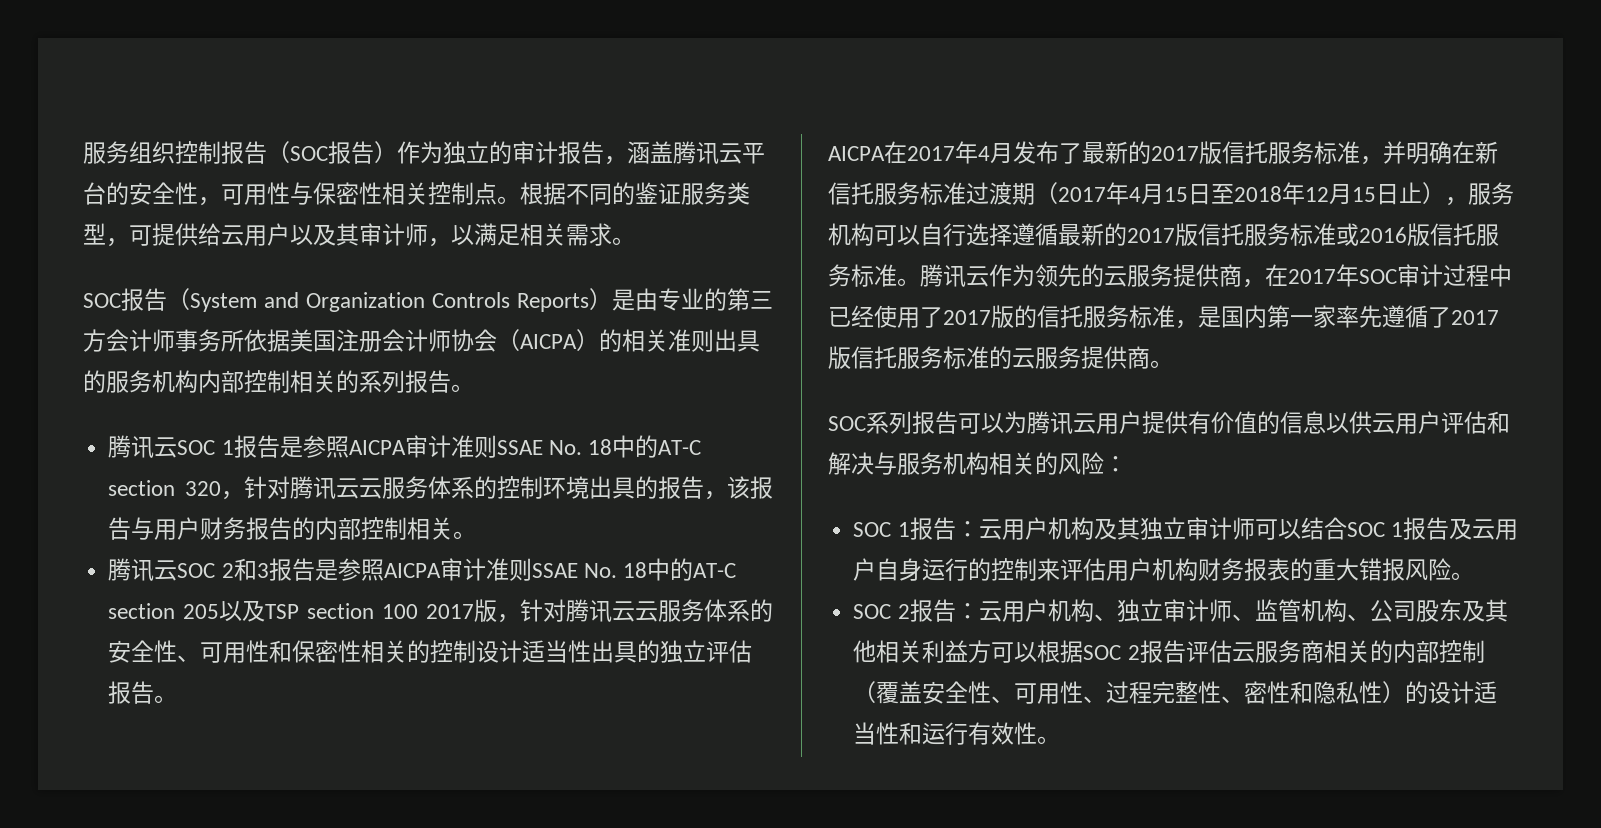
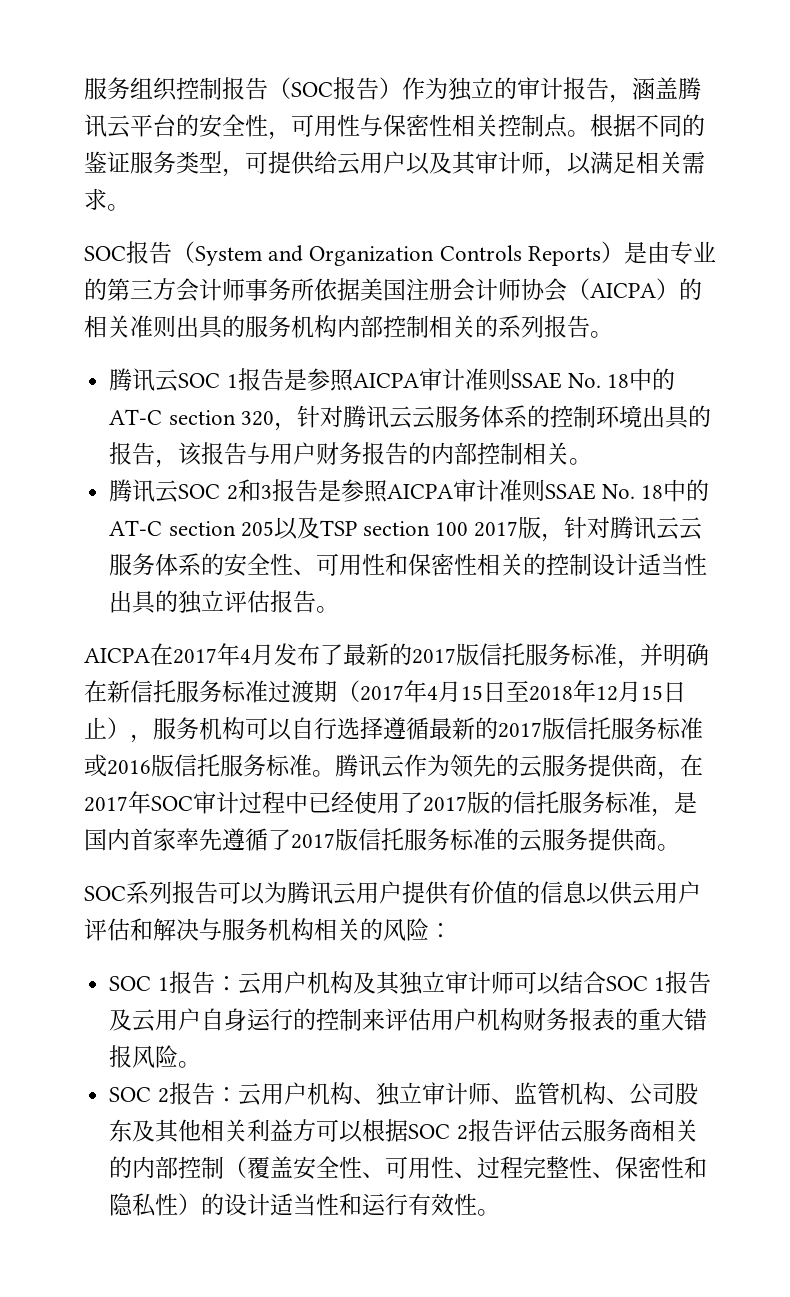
[1267,305,1313,328] 第一 -> [130,828,153,851] 首
(1245, 699) none -> [615,1156,639,1179] 保

